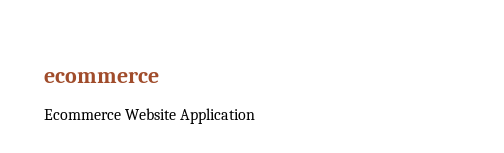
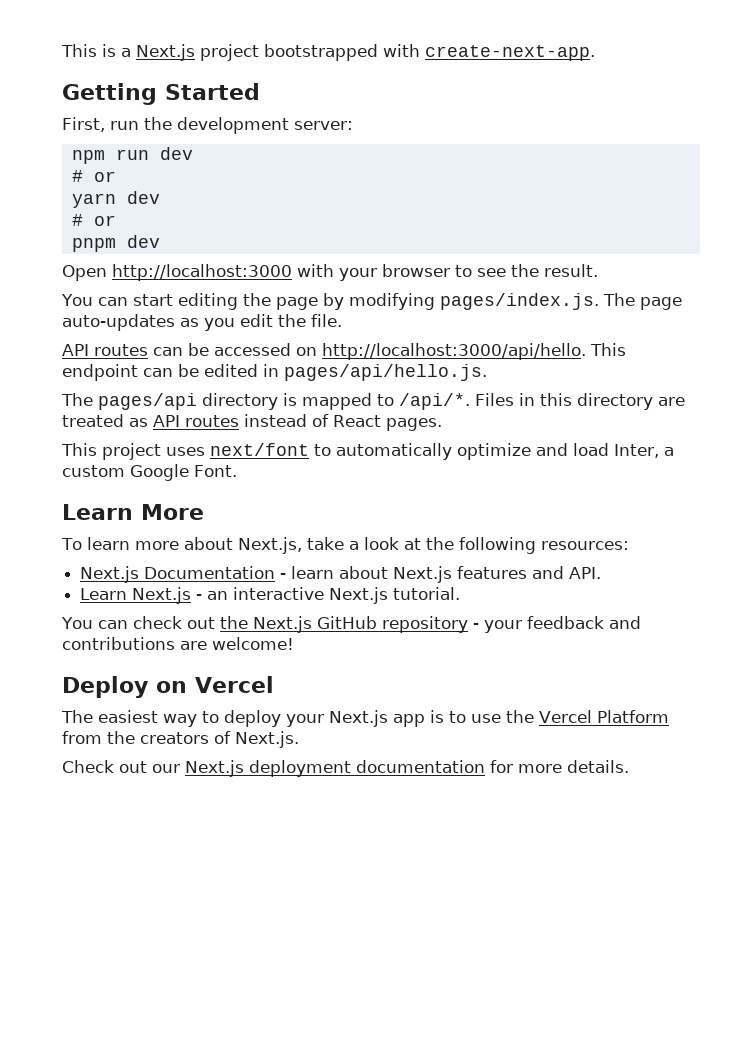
[44,71,159,83] [44,108,256,124] ecommerce // Ecommerce Website Application -> [61,44,595,61] [62,83,260,105] [62,117,353,134] [71,147,193,164] [71,170,116,182] [71,191,160,208] [71,214,116,226] [71,235,160,252] [62,264,598,281] [61,293,682,310] [62,314,342,331] [62,343,626,360] [62,364,487,381] [61,393,685,410] [62,414,442,431] [61,443,674,460] [62,464,237,481] [62,504,204,520] [61,537,629,554] [80,566,602,583] [80,587,461,604] [61,616,641,633] [62,637,294,650] [62,676,274,698] [61,710,669,727] [62,731,299,748] [62,760,629,777] This is a Next.js project bootstrapped with create-next-app. // Getting Started // First, run the development server: // npm run dev // # or // yarn dev // # or // pnpm dev // Open http://localhost:3000 with your browser to see the result. // You can start editing the page by modifying pages/index.js. The page auto-updates as you edit the file. // API routes can be accessed on http://localhost:3000/api/hello. This endpoint can be edited in pages/api/hello.js. // The pages/api directory is mapped to /api/*. Files in this directory are treated as API routes instead of React pages. // This project uses next/font to automatically optimize and load Inter, a custom Google Font. // Learn More // To learn more about Next.js, take a look at the following resources: // Next.js Documentation - learn about Next.js features and API. // Learn Next.js - an interactive Next.js tutorial. // You can check out the Next.js GitHub repository - your feedback and contributions are welcome! // Deploy on Vercel // The easiest way to deploy your Next.js app is to use the Vercel Platform from the creators of Next.js. // Check out our Next.js deployment documentation for more details.

